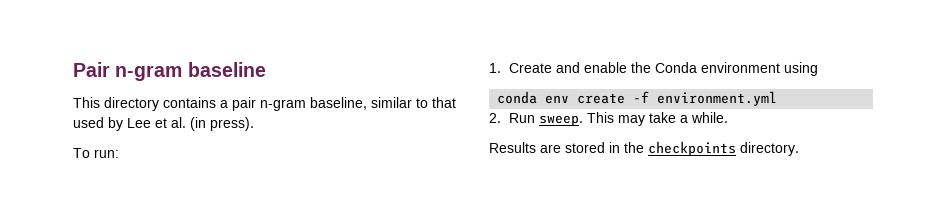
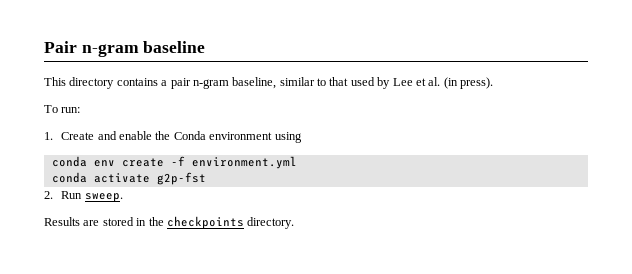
(778, 98) none -> [51,172,206,185] // conda activate g2p-fst
[586,112,728,126] This may take a while. -> (123, 197) none

